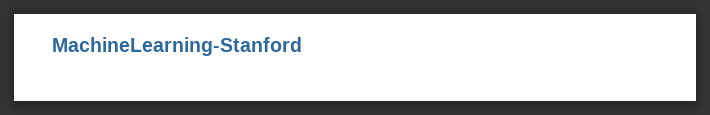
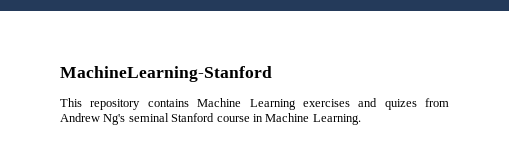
(302, 46) none -> [60,98,449,110] [60,113,361,125] // This repository contains Machine Learning exercises and quizes from Andrew Ng's seminal Stanford course in Machine Learning.

